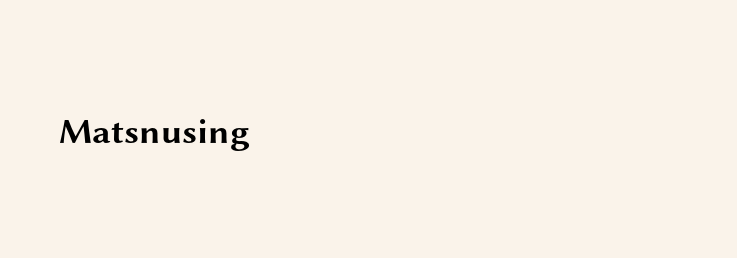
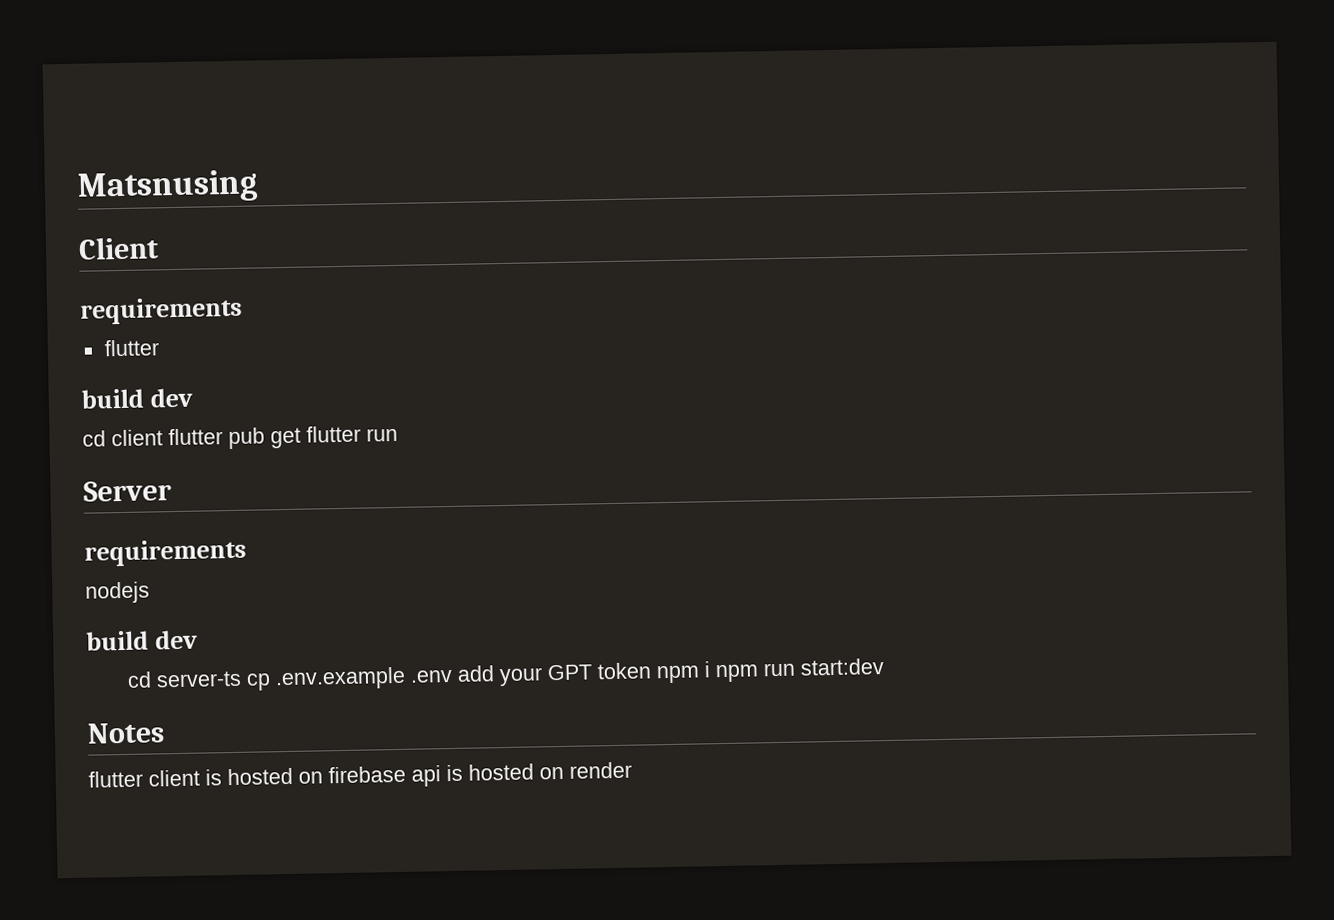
(250, 135) none -> [78,236,159,260] [79,296,243,325] [103,339,159,357] [81,387,193,409] [82,425,398,450] [83,480,172,502] [84,538,247,567] [85,581,150,604] [86,629,198,651] [127,658,885,691] [87,722,165,744] [88,761,632,788] // Client // requirements // flutter // build dev // cd client flutter pub get flutter run // Server // requirements // nodejs // build dev // cd server-ts cp .env.example .env add your GPT token npm i npm run start:dev // Notes // flutter client is hosted on firebase api is hosted on render

